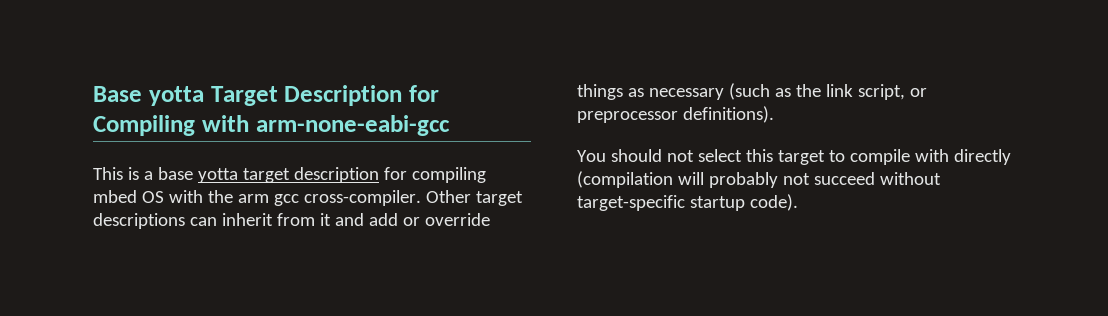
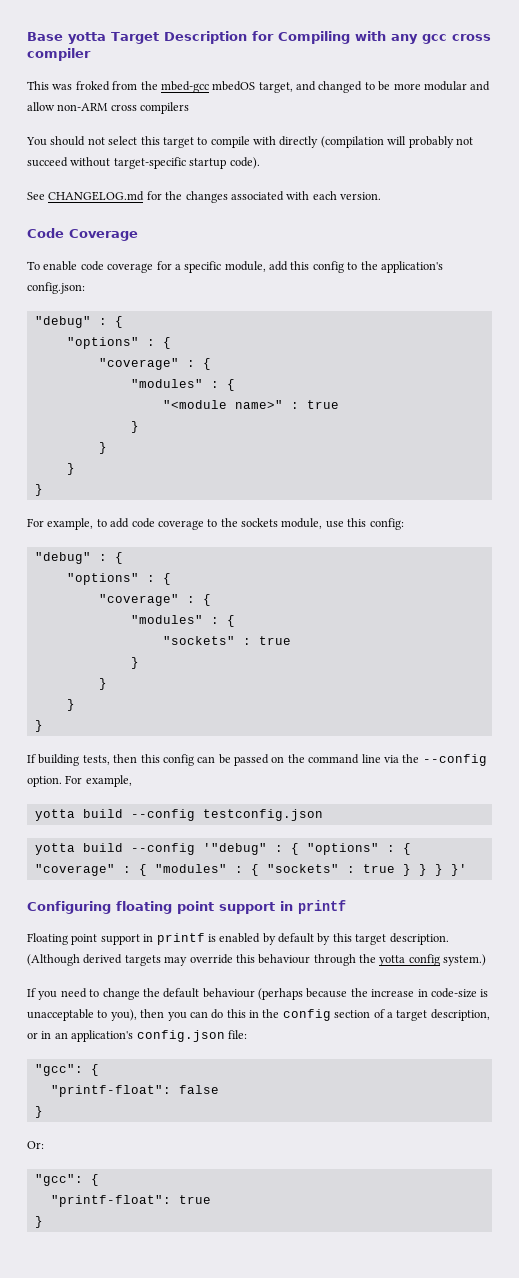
[255,115,450,136] [93,167,486,183] [93,190,523,206] [93,213,490,229] [577,83,927,100] [577,106,774,123] arm-none-eabi-gcc // This is a base yotta target description for compiling mbed OS with the arm gcc cross-compiler. Other target descriptions can inherit from it and add or override things as necessary (such as the link script, or preprocessor definitions). -> [390,34,491,44] [27,48,91,61] [27,81,491,93] [27,102,190,114] any gcc cross compiler // This was froked from the mbed-gcc mbedOS target, and changed to be more modular and allow non-ARM cross compilers
(798, 202) none -> [27,191,381,203] [27,228,138,241] [27,261,443,273] [27,282,85,294] [34,316,123,328] [66,337,171,349] [98,358,211,370] [130,379,235,391] [162,400,339,409] [130,421,139,433] [98,442,107,454] [66,463,75,475] [34,484,43,496] [27,518,404,530] [34,552,123,564] [66,573,171,585] [98,594,211,606] [130,615,235,627] [162,636,291,645] [130,657,139,669] [98,678,107,690] [66,699,75,711] [34,720,43,732] [27,754,487,766] [27,775,132,787] [34,809,323,821] [34,843,411,855] [34,864,467,876] [27,900,346,914] [27,933,449,945] [27,954,487,966] [27,988,489,1000] [27,1009,490,1021] [27,1030,247,1042] [34,1064,99,1076] [50,1085,219,1097] [34,1106,43,1118] [27,1141,44,1149] [34,1174,99,1186] [50,1195,211,1207] [34,1216,43,1228] // See CHANGELOG.md for the changes associated with each version. // Code Coverage // To enable code coverage for a specific module, add this config to the application's config.json: // "debug" : { // "options" : { // "coverage" : { // "modules" : { // "<module name>" : true // } // } // } // } // For example, to add code coverage to the sockets module, use this config: // "debug" : { // "options" : { // "coverage" : { // "modules" : { // "sockets" : true // } // } // } // } // If building tests, then this config can be passed on the command line via the --config option. For example, // yotta build --config testconfig.json // yotta build --config '"debug" : { "options" : { "coverage" : { "modules" : { "sockets" : true } } } }' // Configuring floating point support in printf // Floating point support in printf is enabled by default by this target description. (Although derived targets may override this behaviour through the yotta config system.) // If you need to change the default behaviour (perhaps because the increase in code-size is unacceptable to you), then you can do this in the config section of a target description, or in an application's config.json file: // "gcc": { // "printf-float": false // } // Or: // "gcc": { // "printf-float": true // }

